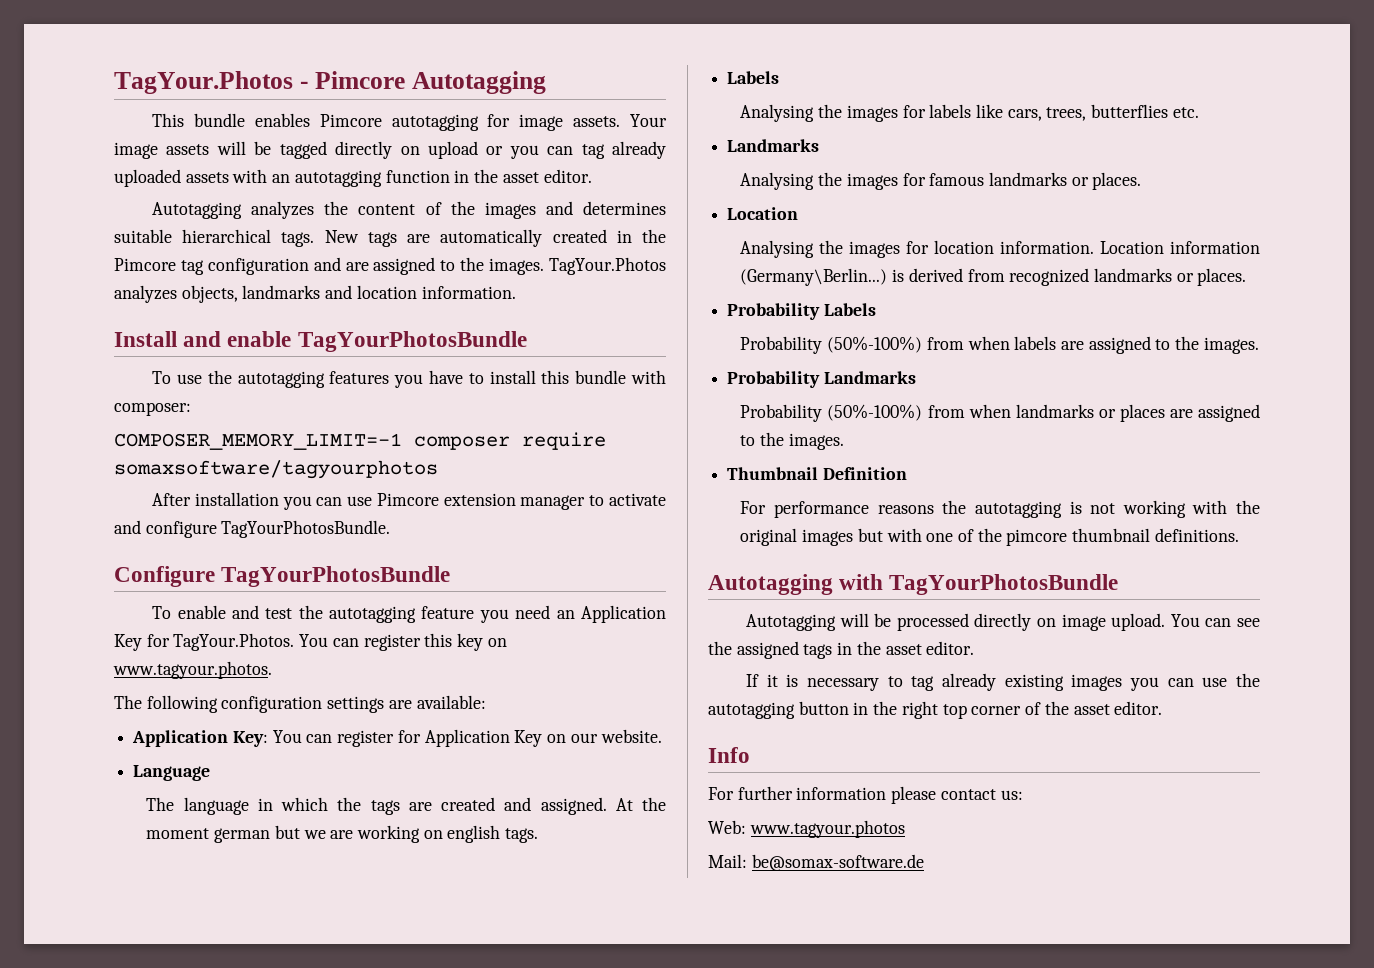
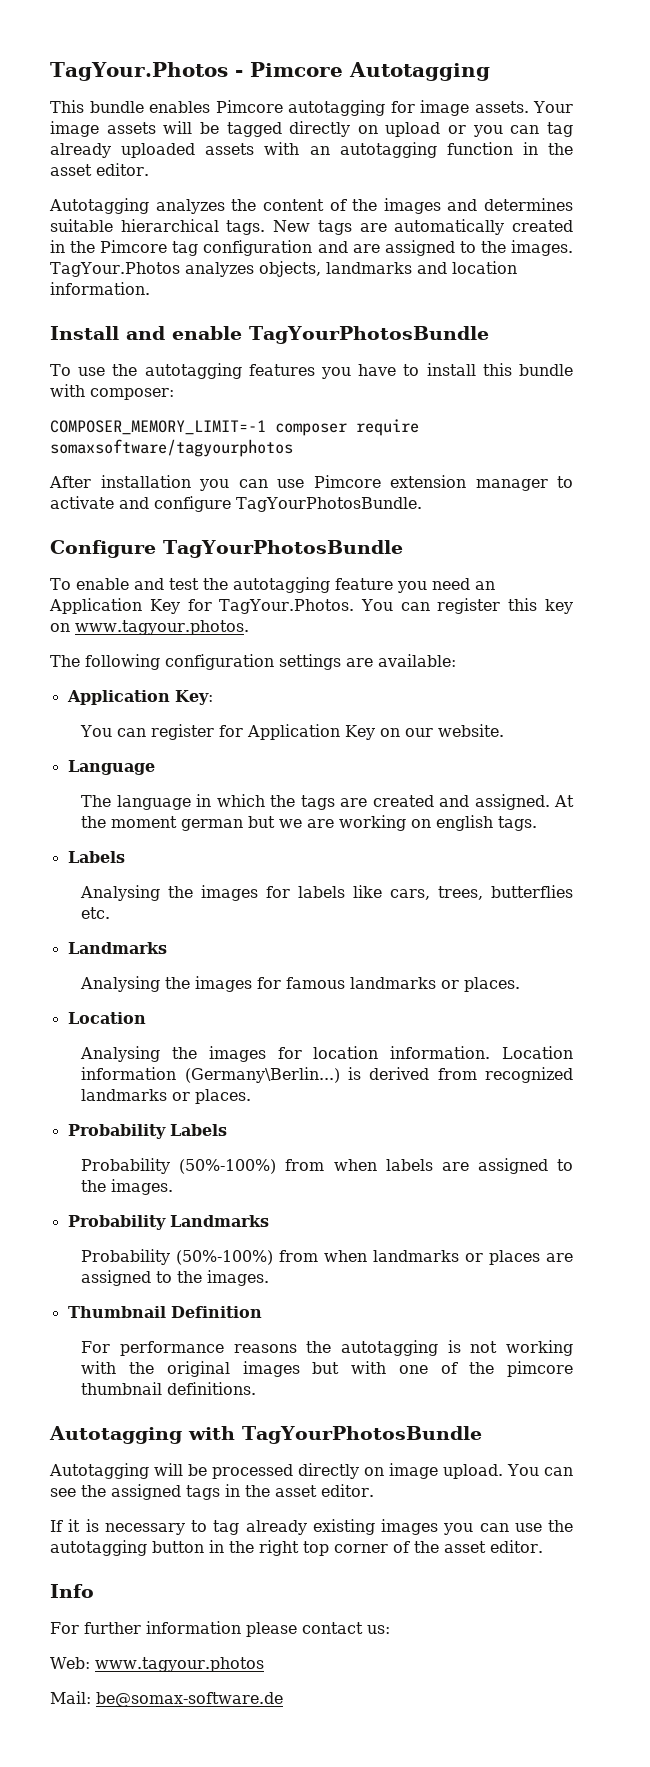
(268, 739) none -> (213, 697) //

